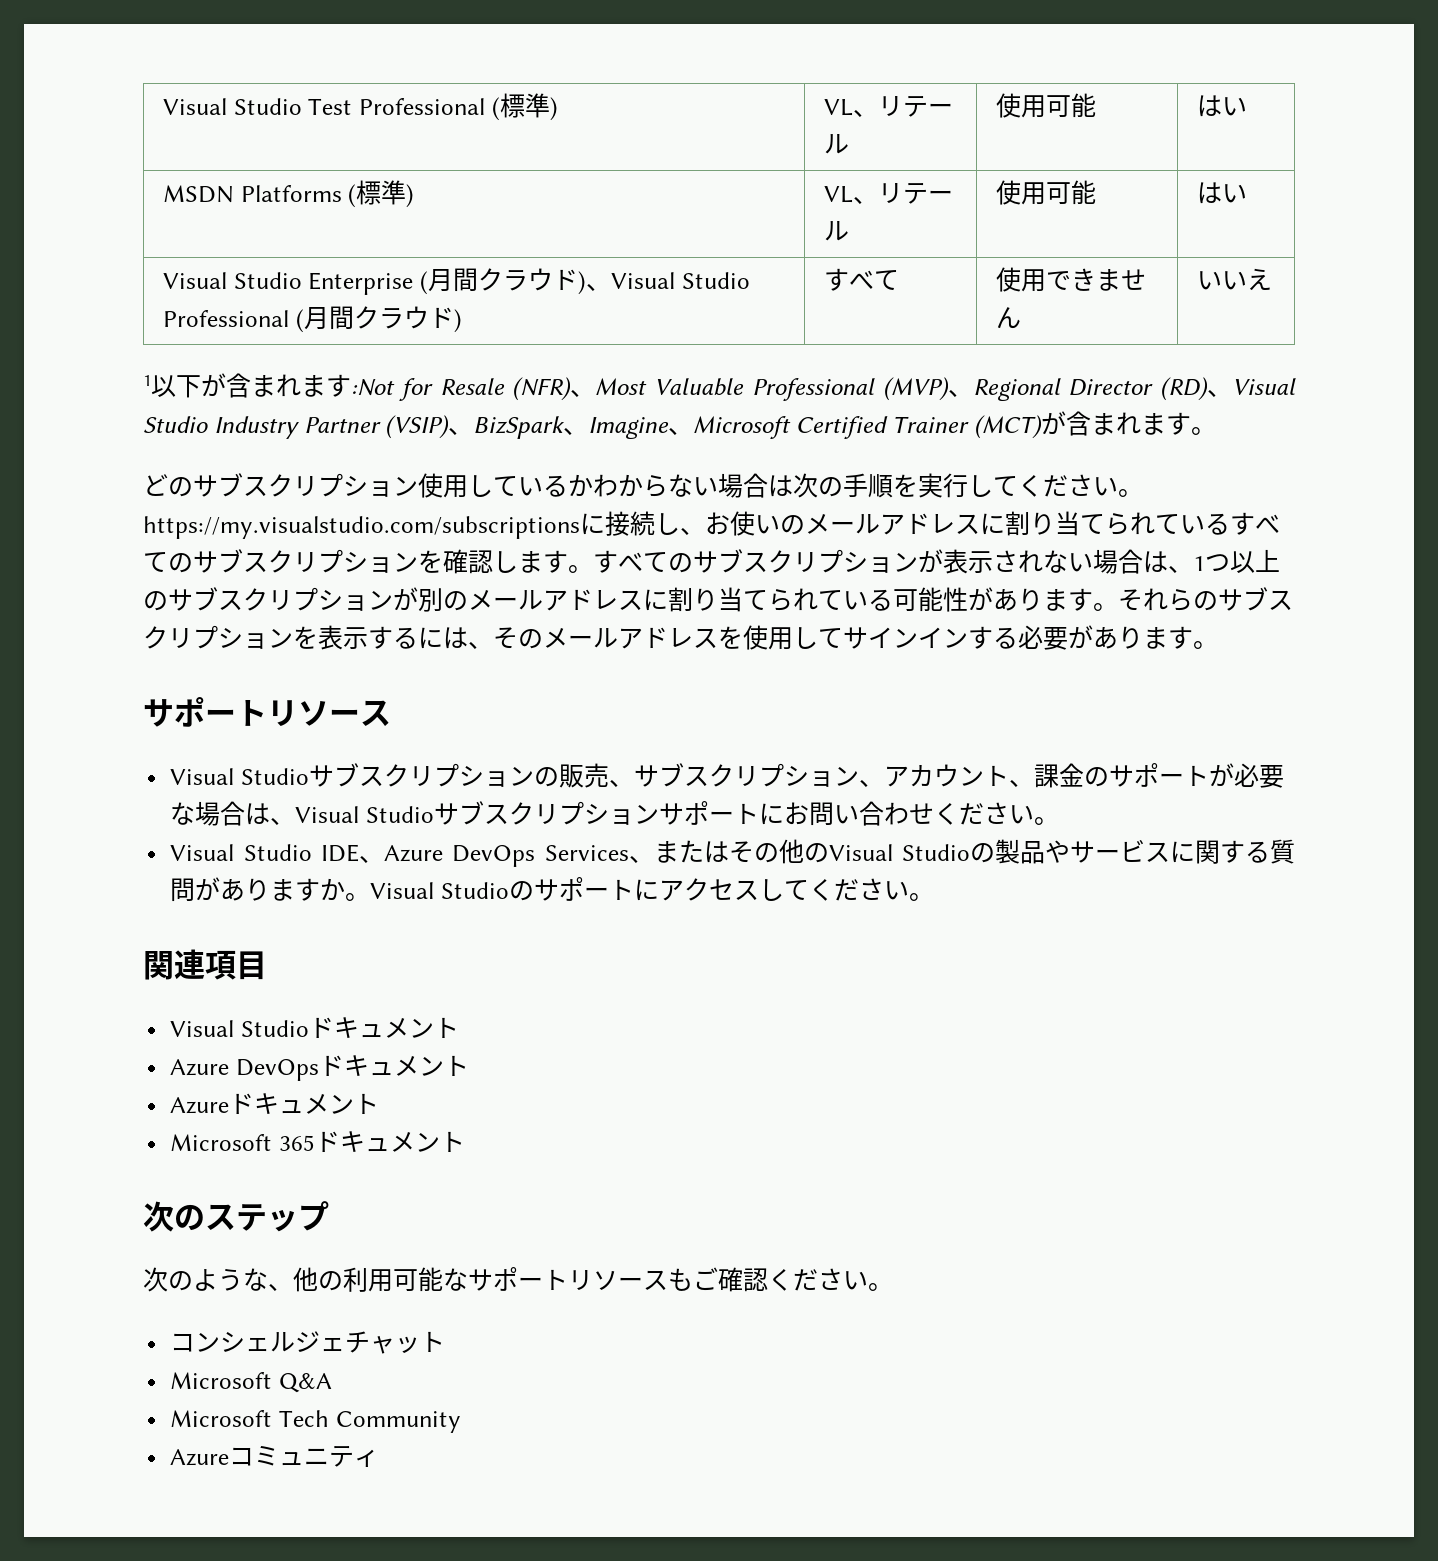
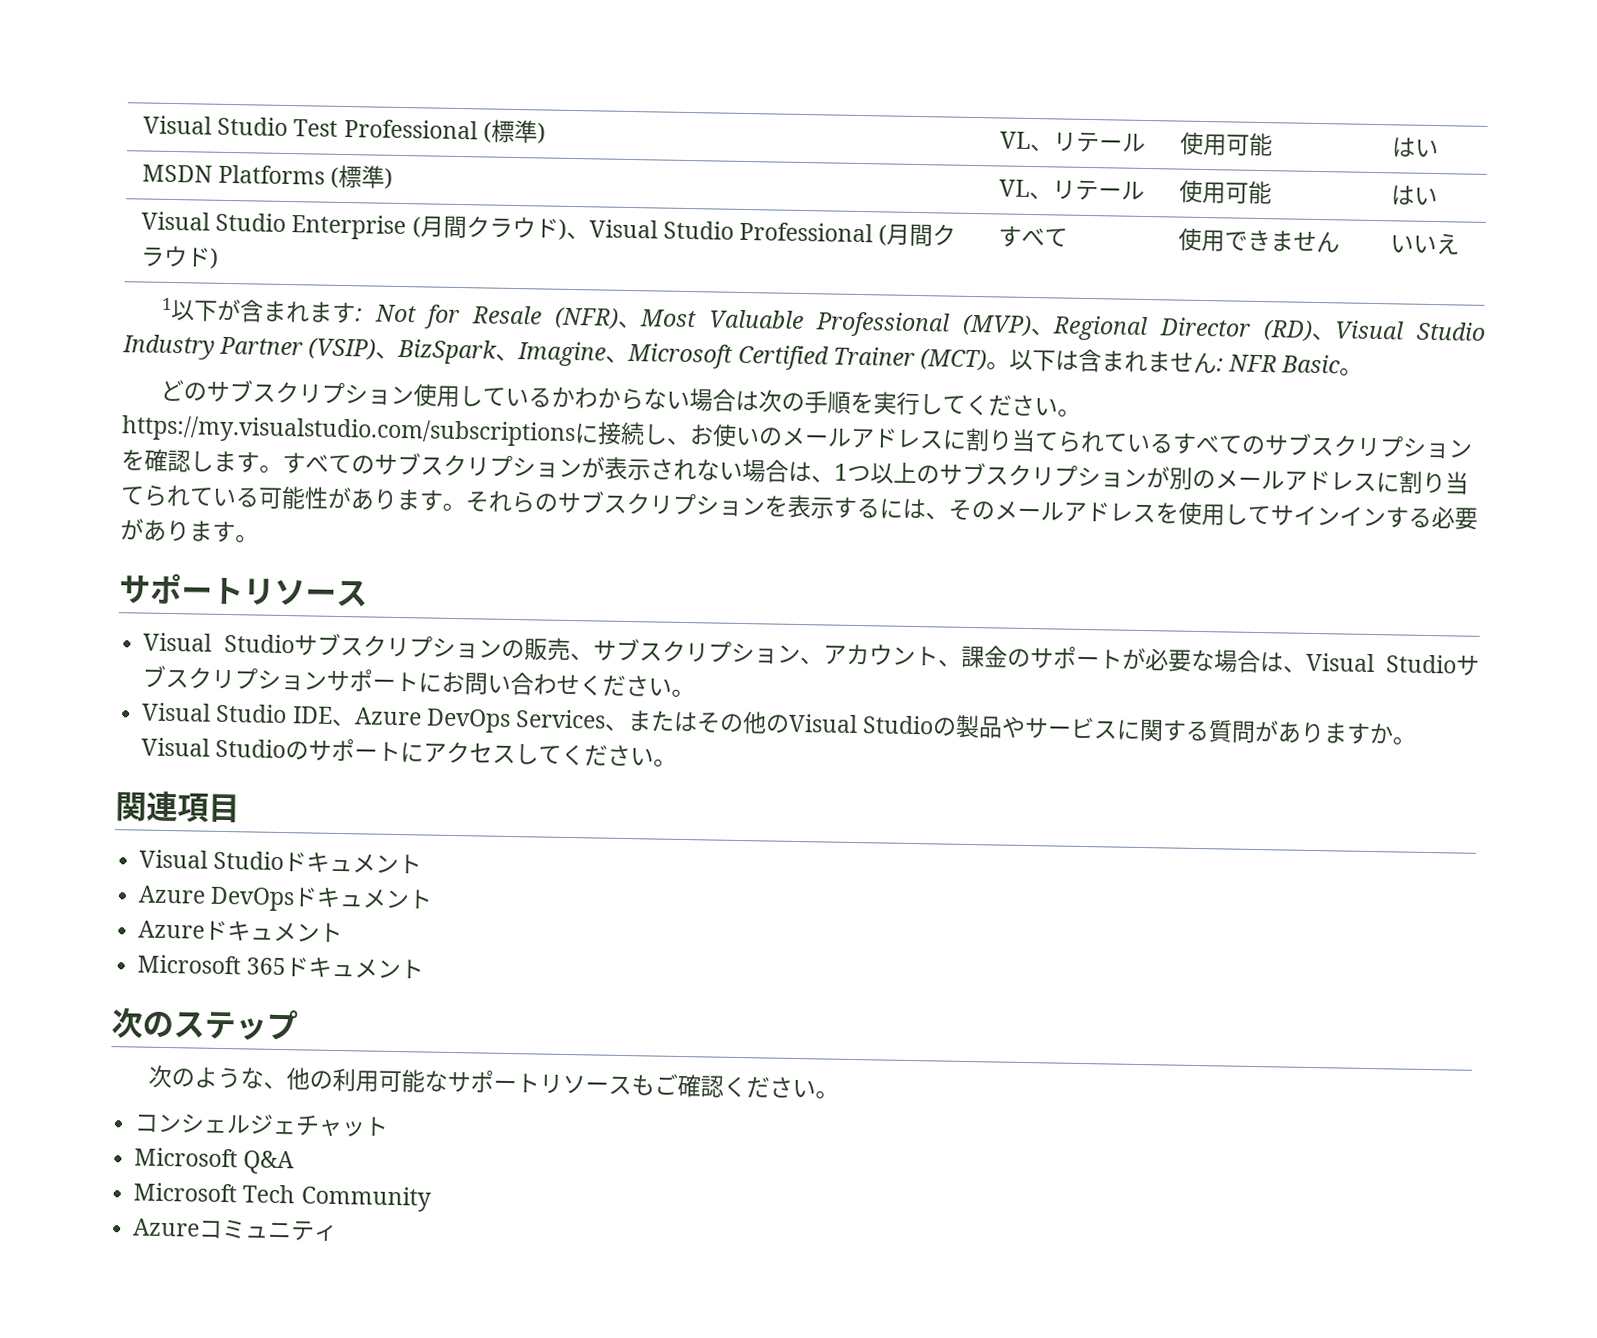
[351,379,395,396] :Not -> [354,304,417,323] : Not
[1040,411,1191,436] が含まれます -> [986,348,1342,374] 。以下は含まれません: NFR Basic

